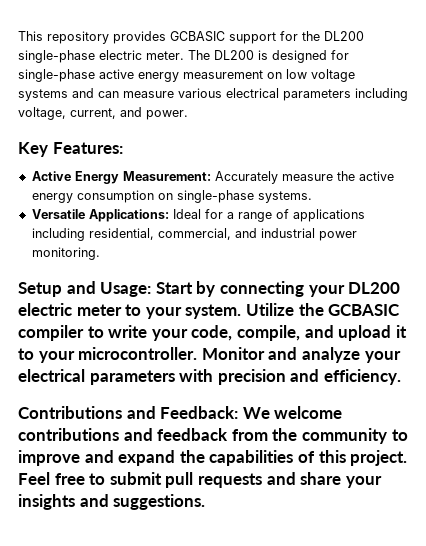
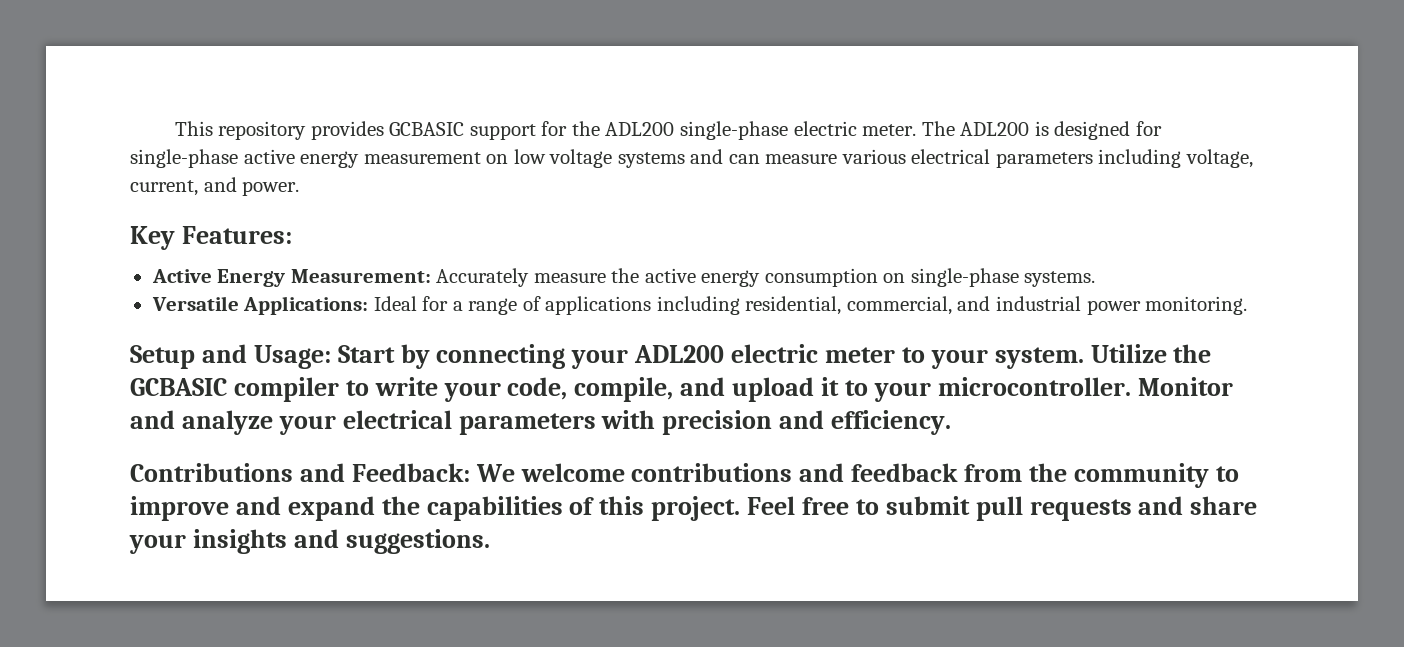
[324,31,364,41] DL200 -> [605,122,675,136] ADL200
[214,50,254,60] DL200 -> [960,122,1030,136] ADL200
[348,282,401,294] DL200 -> [634,345,725,363] ADL200

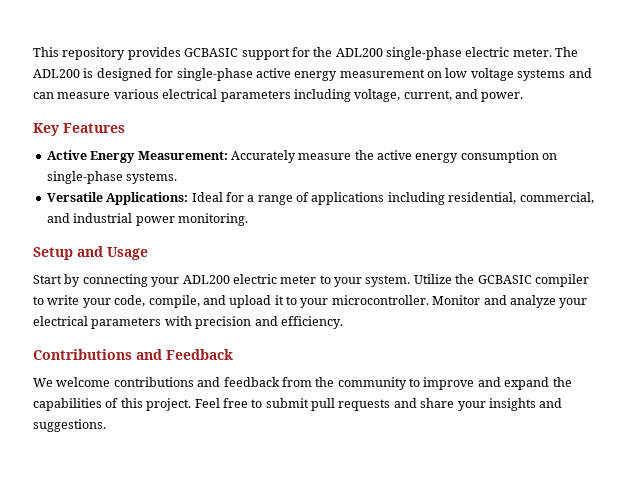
[181,226,292,244] Features: -> [63,123,125,133] Features
[253,345,331,369] Usage: -> [107,247,148,260] Usage //
[351,463,470,482] Feedback: -> [166,349,233,360] Feedback //

